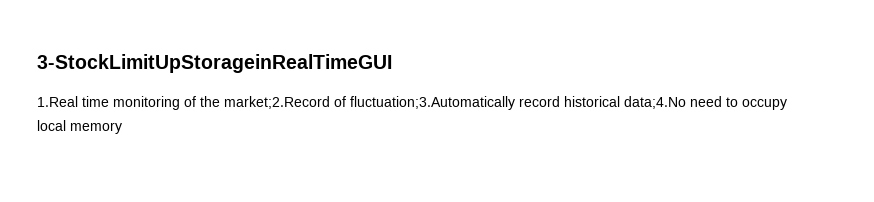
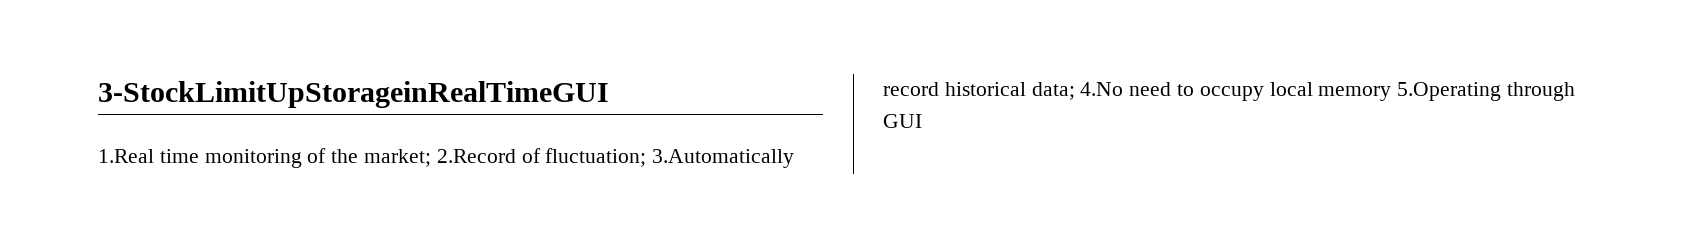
[224,96,686,110] market;2.Record of fluctuation;3.Automatically record historical data;4.No -> [364,148,795,168] [883,82,1124,100] market; 2.Record of fluctuation; 3.Automatically record historical data; 4.No
(122, 128) none -> [1397,82,1576,101] [883,114,922,128] 5.Operating through GUI

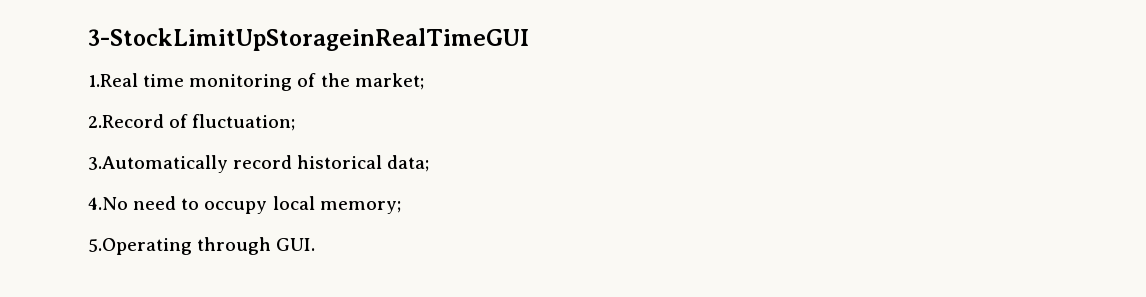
(432, 158) none -> (424, 81) //
(647, 157) none -> (296, 122) //
(1075, 91) none -> (430, 163) //
[1318,86,1392,101] memory -> [319,201,401,214] memory; //
[883,114,922,128] GUI -> [276,238,316,251] GUI.

